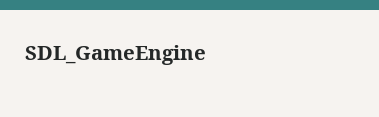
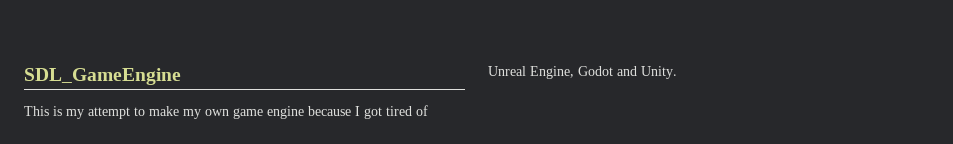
(206, 55) none -> [24,105,428,119] [488,66,677,79] // This is my attempt to make my own game engine because I got tired of Unreal Engine, Godot and Unity.

